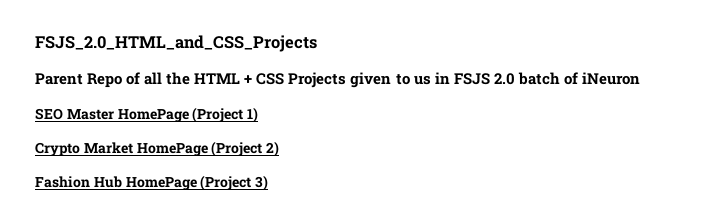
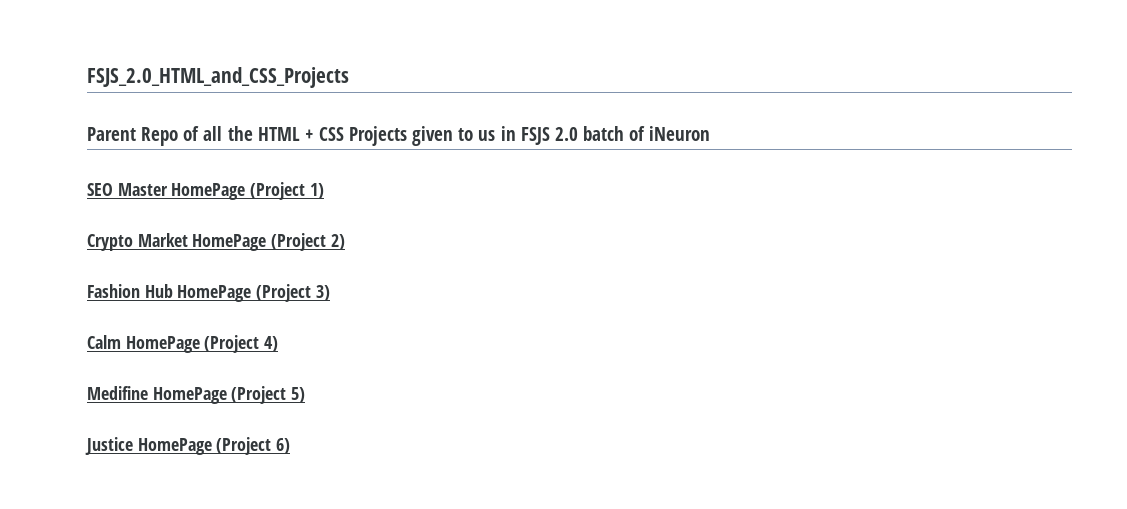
(269, 183) none -> [87,335,279,353] [87,386,306,404] [85,437,291,455] // Calm HomePage (Project 4) // Medifine HomePage (Project 5) // Justice HomePage (Project 6)

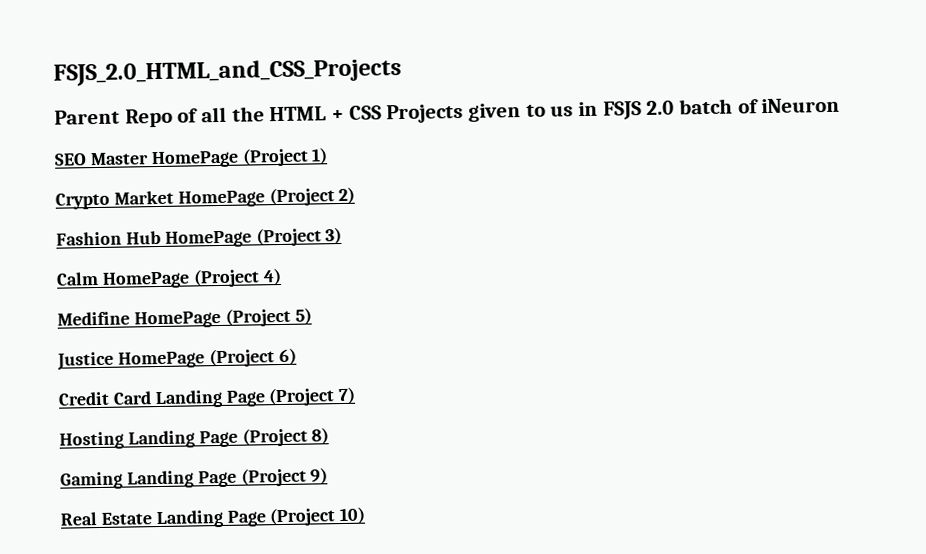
(291, 446) none -> [58,386,357,409] [59,427,330,450] [60,467,329,490] [60,506,367,529] // Credit Card Landing Page (Project 7) // Hosting Landing Page (Project 8) // Gaming Landing Page (Project 9) // Real Estate Landing Page (Project 10)

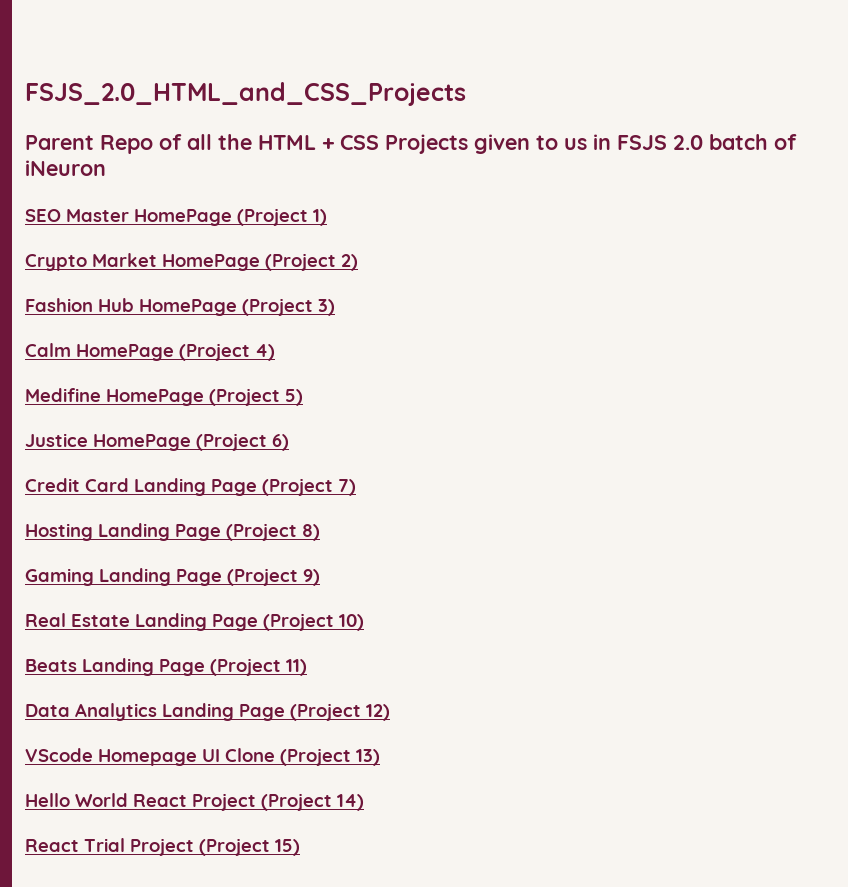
(367, 515) none -> [25,658,307,676] [25,703,390,721] [25,748,380,766] [25,793,364,811] [25,838,300,856] // Beats Landing Page (Project 11) // Data Analytics Landing Page (Project 12) // VScode Homepage UI Clone (Project 13) // Hello World React Project (Project 14) // React Trial Project (Project 15)

